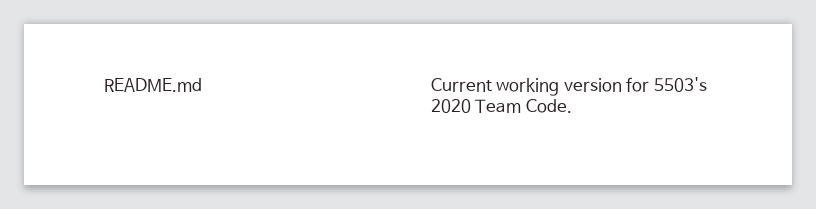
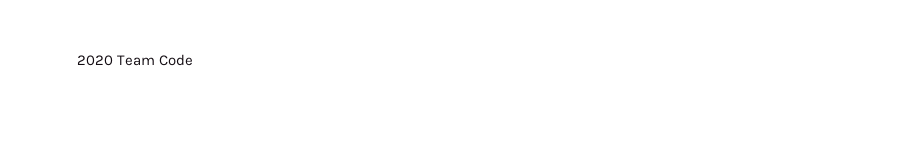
[104,78,202,92] [431,77,707,96] README.md // Current working version for 5503's -> (77, 60) none
[525,99,572,113] Code. -> [159,54,194,66] Code

